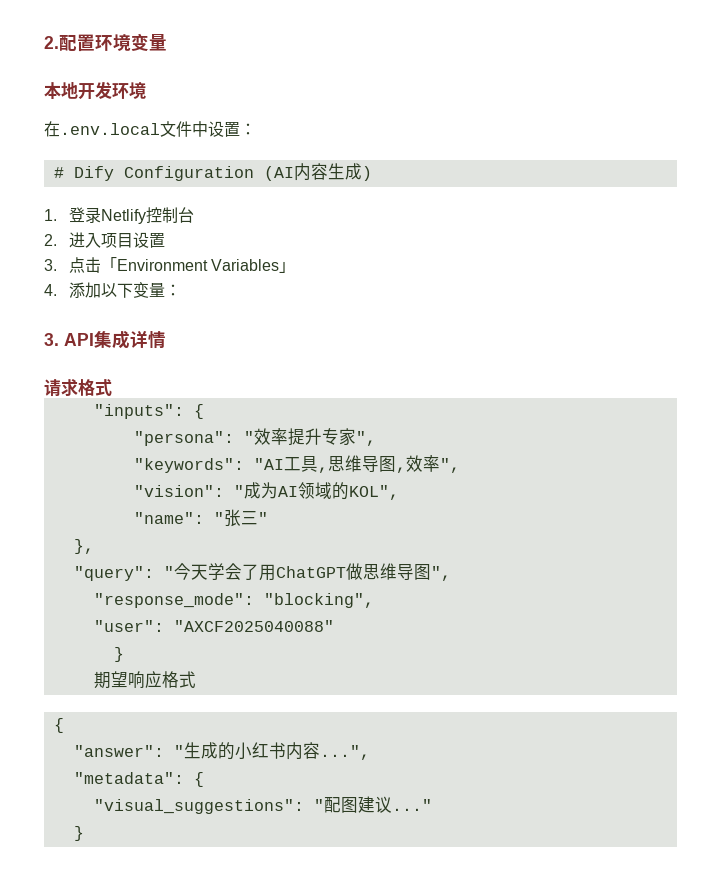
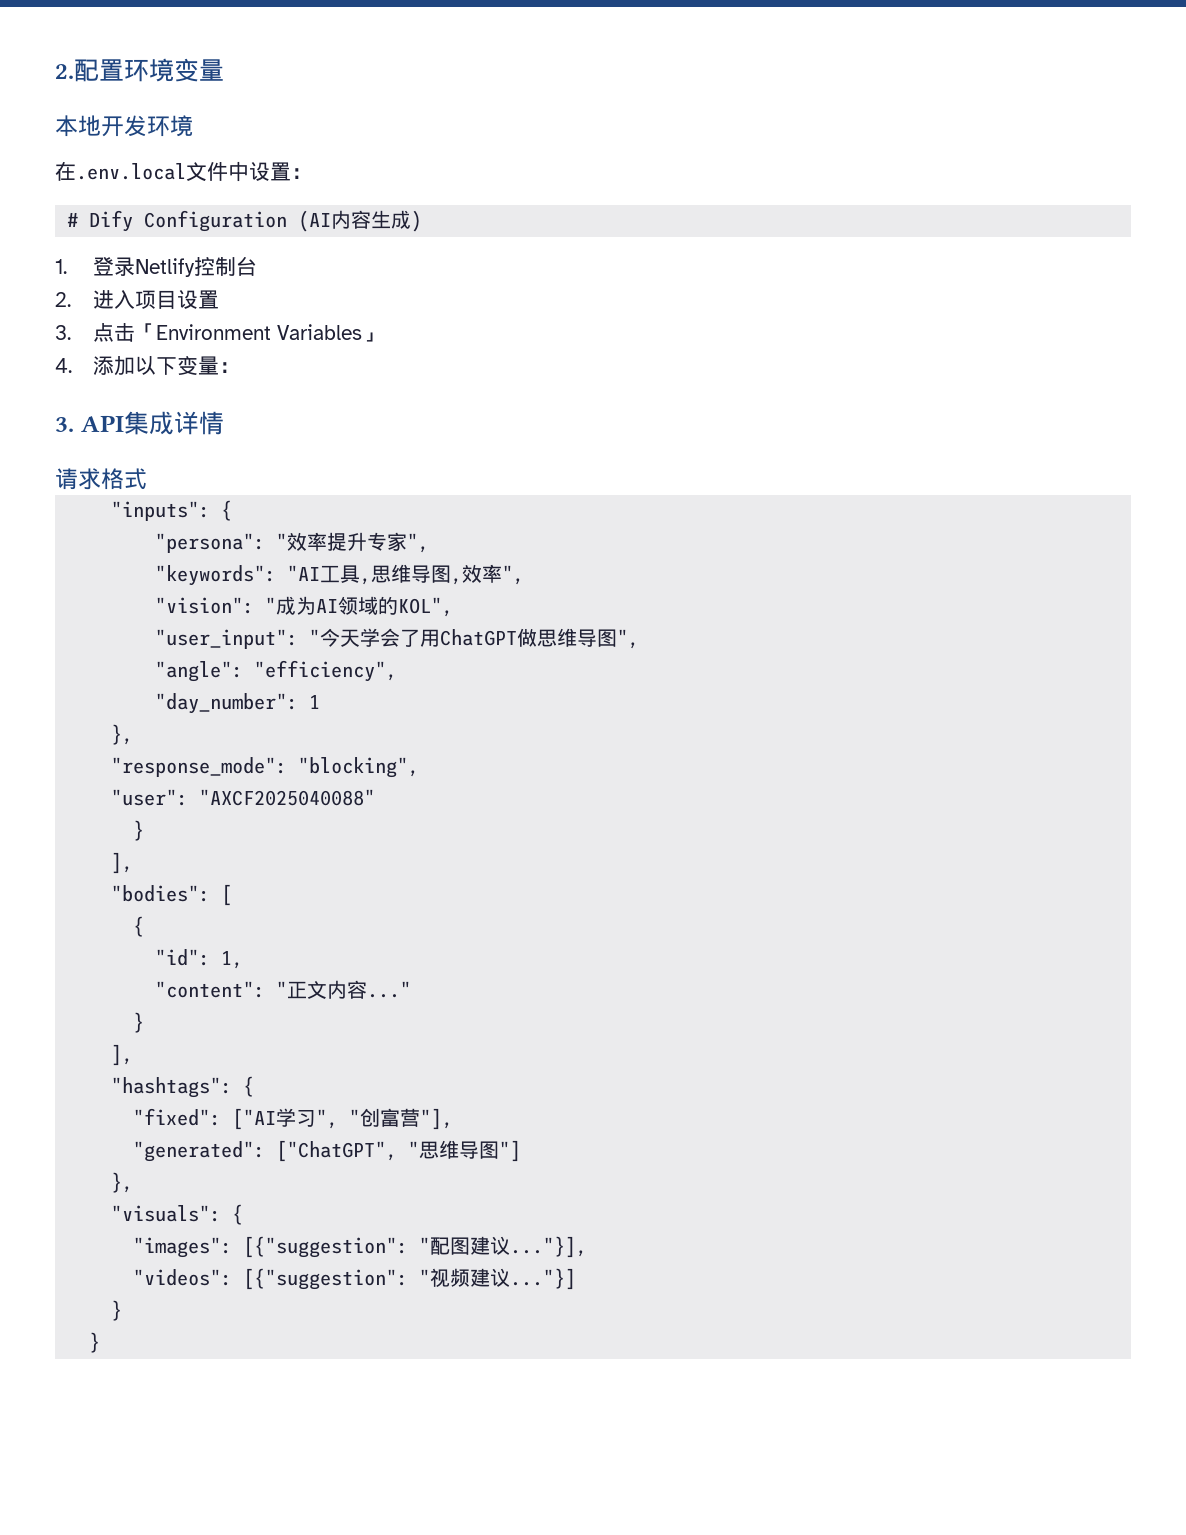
[133,509,268,527] [73,539,94,554] [73,566,154,581] "name": "张三" // }, // "query": -> [155,629,299,649] "user_input":
(451, 573) none -> [155,660,398,682] [155,693,321,714] [111,724,134,745] // "angle": "efficiency", // "day_number": 1 // },
[93,671,196,689] [53,718,64,733] [73,742,370,760] [73,772,204,787] [93,796,432,814] [73,826,84,841] 期望响应格式 // { // "answer": "生成的小红书内容...", // "metadata": { // "visual_suggestions": "配图建议..." // } -> [111,852,134,874] [111,884,233,906] [133,916,145,937] [155,949,244,969] [155,980,412,999] [133,1012,145,1033] [111,1044,134,1066] [111,1076,255,1098] [133,1108,454,1130] [133,1140,522,1162] [111,1172,134,1193] [111,1204,244,1225] [133,1236,588,1258] [133,1268,577,1290] [111,1300,123,1321] [89,1332,101,1353] ], // "bodies": [ // { // "id": 1, // "content": "正文内容..." // } // ], // "hashtags": { // "fixed": ["AI学习", "创富营"], // "generated": ["ChatGPT", "思维导图"] // }, // "visuals": { // "images": [{"suggestion": "配图建议..."}], // "videos": [{"suggestion": "视频建议..."}] // } // }

